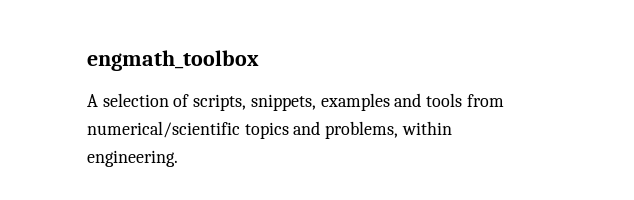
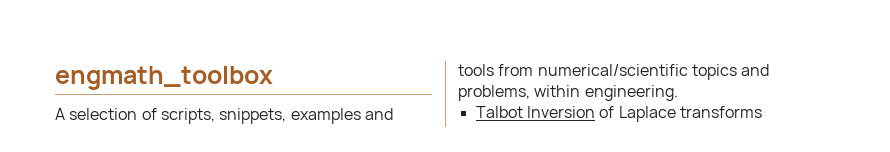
(178, 158) none -> [475,106,762,122] // Talbot Inversion of Laplace transforms

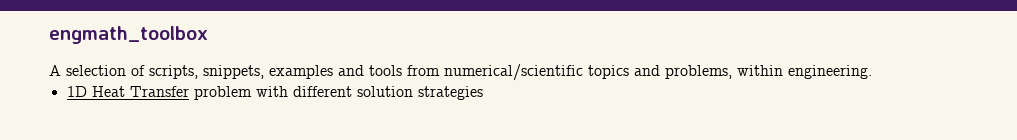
[475,106,762,122] Talbot Inversion of Laplace transforms -> [66,86,483,100] 1D Heat Transfer problem with different solution strategies

